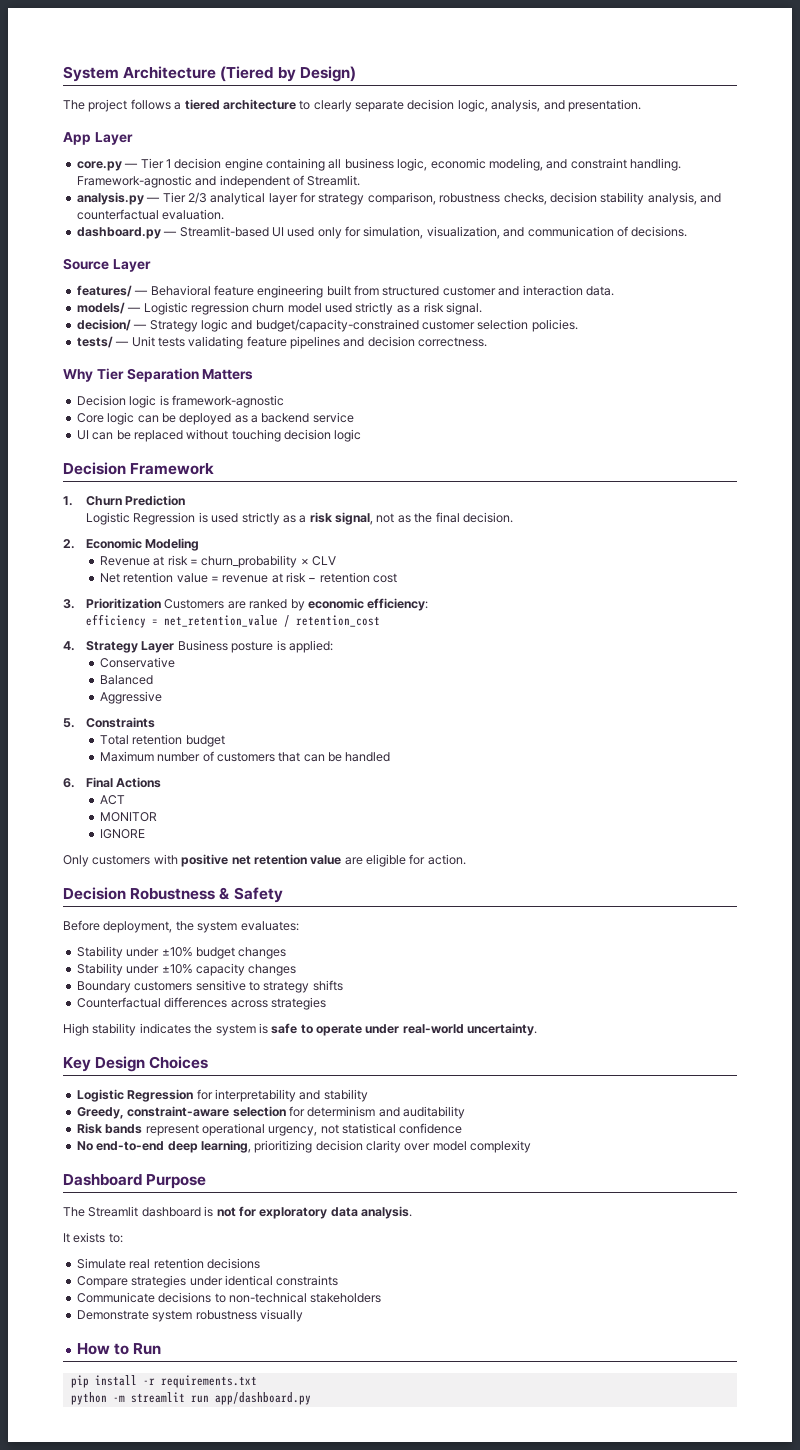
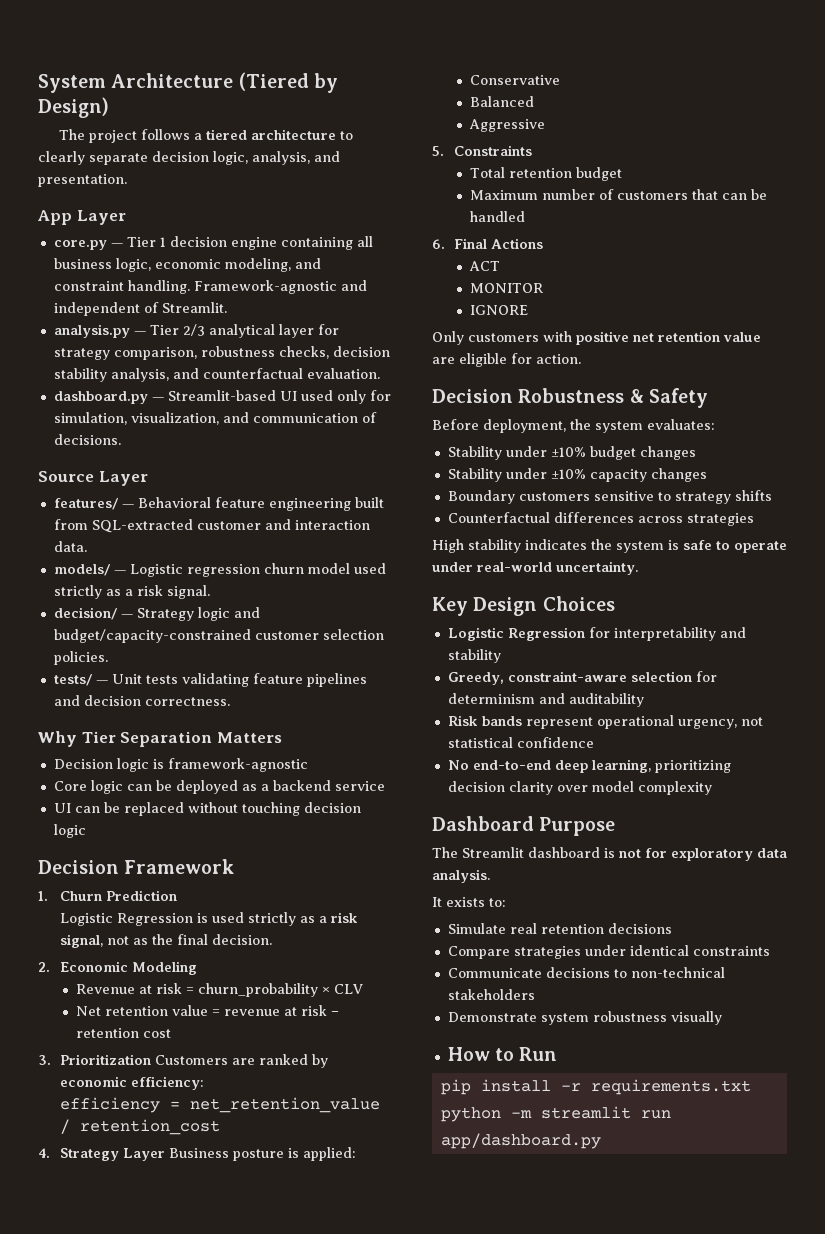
[382,286,440,296] structured -> [91,519,193,533] SQL-extracted

